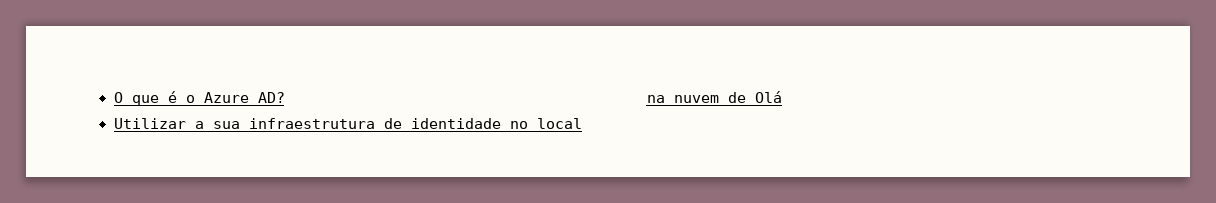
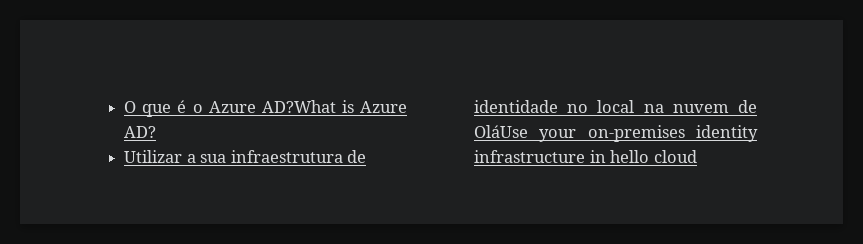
(249, 97) none -> [261,100,407,113] AD?What is Azure
[754,91,782,103] Olá -> [474,125,758,142] [474,150,697,163] OláUse your on-premises identity infrastructure in hello cloud

